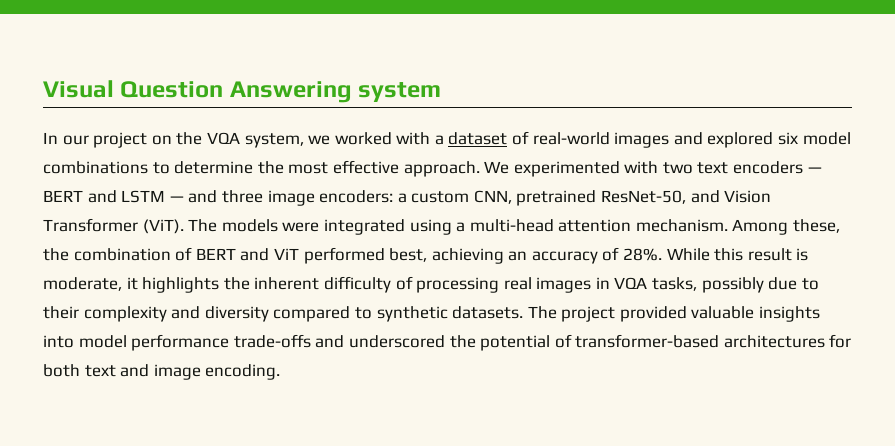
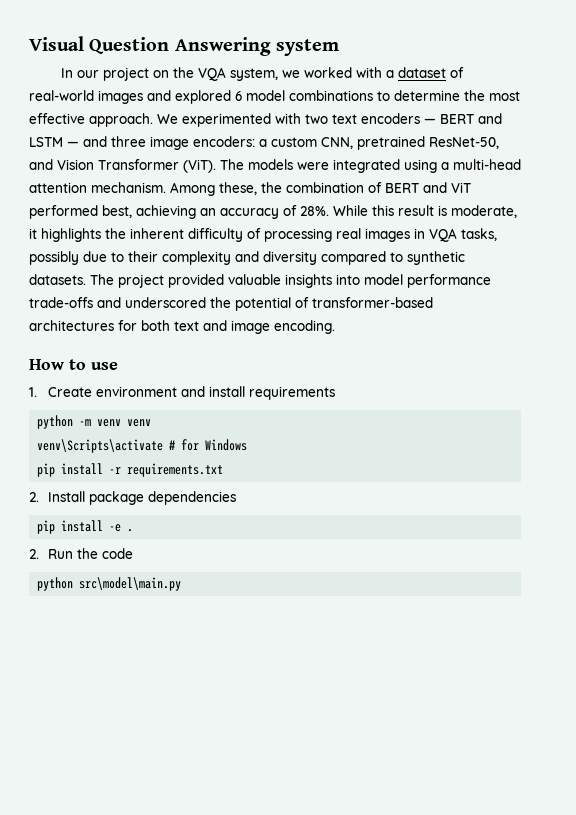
[778,132,799,145] six -> [235,91,242,101] 6
(281, 372) none -> [29,359,118,370] [29,386,335,400] [37,415,152,429] [37,439,248,453] [37,463,224,477] [29,491,236,505] [37,520,134,534] [29,548,133,559] [37,577,182,591] // How to use // 1. Create environment and install requirements // python -m venv venv // venv\Scripts\activate # for Windows // pip install -r requirements.txt // 2. Install package dependencies // pip install -e . // 2. Run the code // python src\model\main.py

